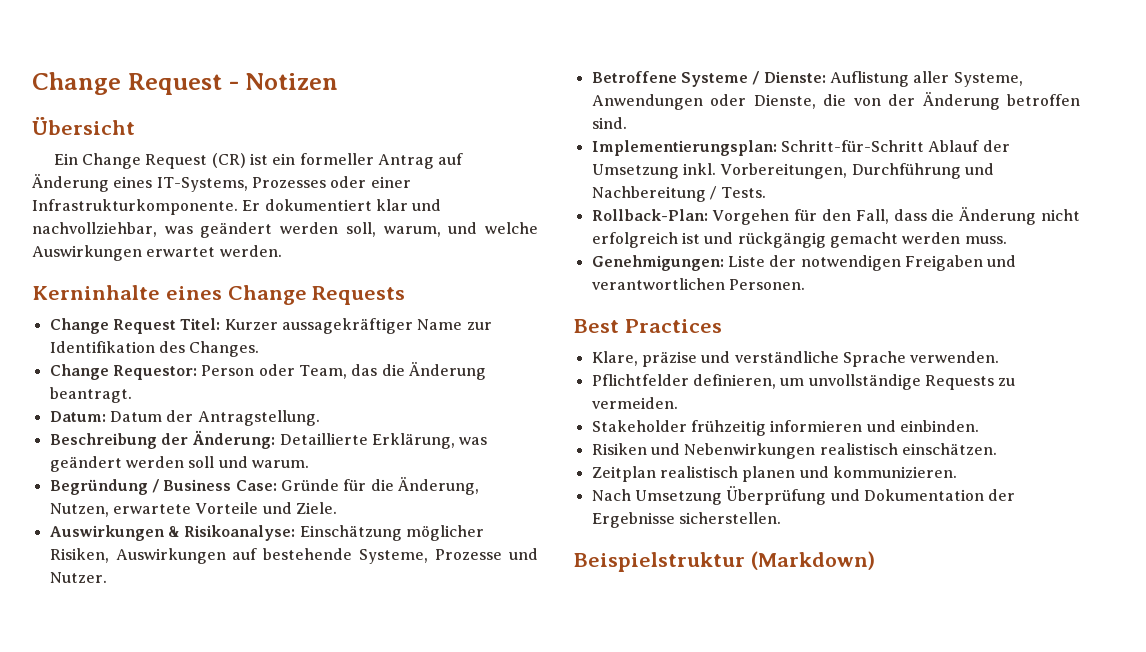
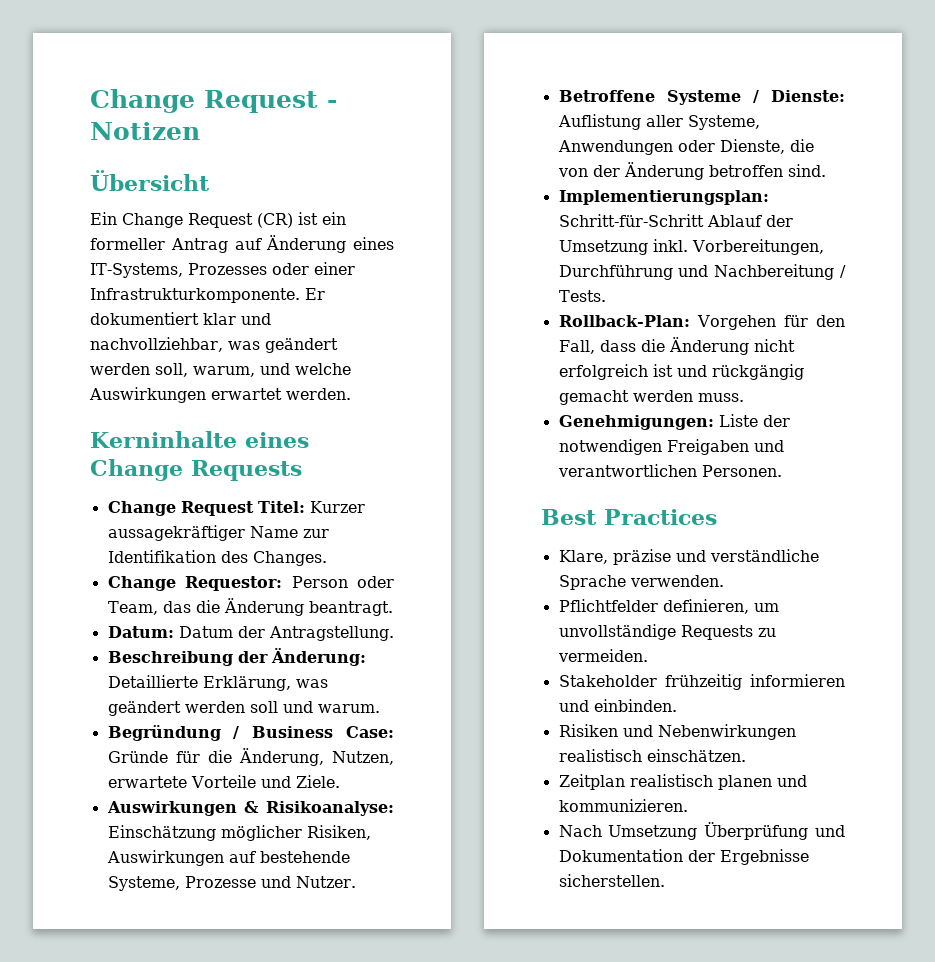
[574,551,875,572] // Beispielstruktur (Markdown) -> (665, 880) none

